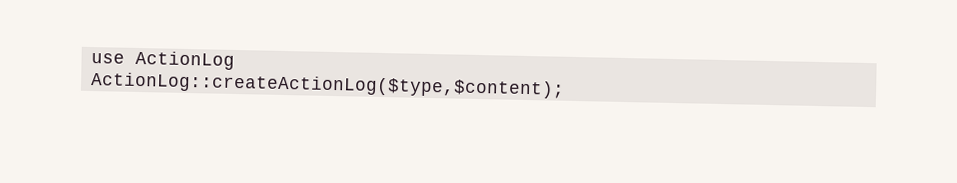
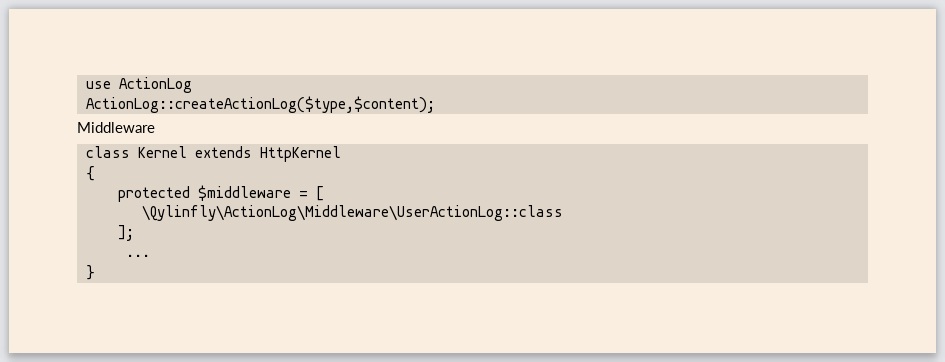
(565, 85) none -> [77,122,155,133] [85,146,341,162] [85,166,95,181] [117,185,324,202] [141,205,563,221] [117,225,134,241] [125,254,150,257] [85,265,95,280] // Middleware // class Kernel extends HttpKernel // { // protected $middleware = [ // \Qylinfly\ActionLog\Middleware\UserActionLog::class // ]; // ... // }

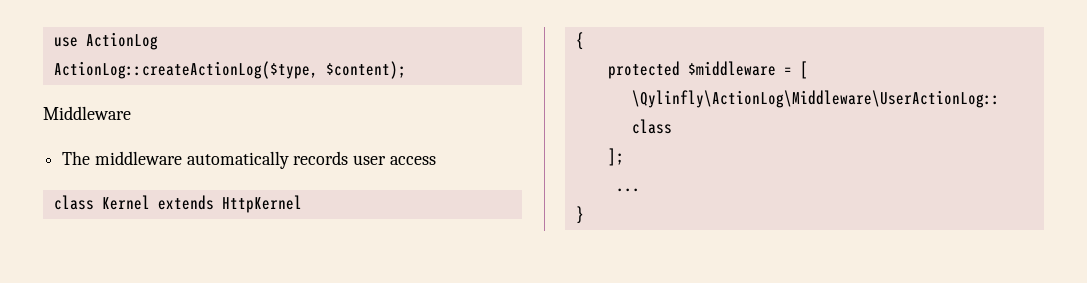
[85,96,435,113] ActionLog::createActionLog($type,$content); -> [53,61,406,79] ActionLog::createActionLog($type, $content);
(155, 127) none -> [62,151,436,169] // The middleware automatically records user access

